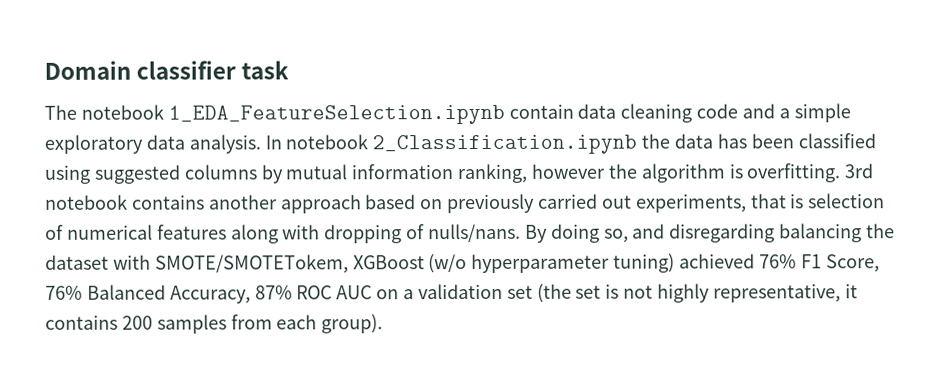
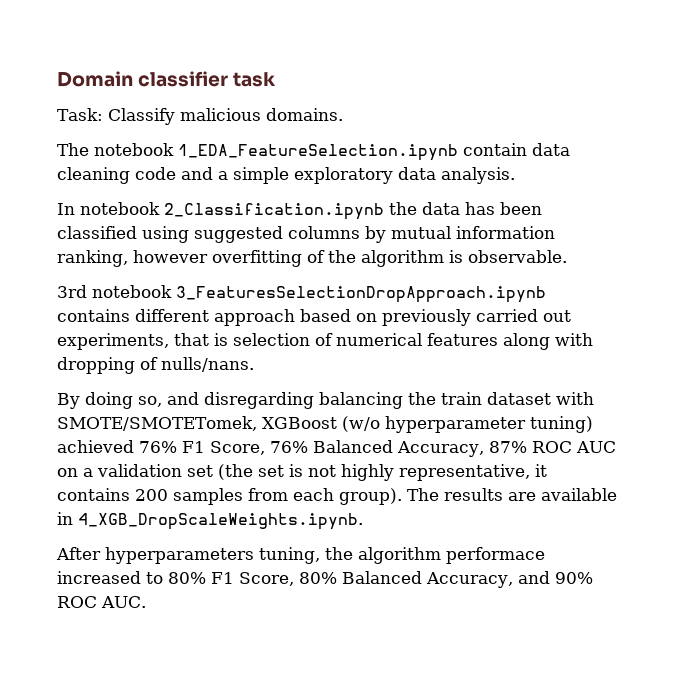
(290, 70) none -> [57,108,343,125] // Task: Classify malicious domains.
(261, 144) none -> (515, 175) //
(606, 171) none -> [212,250,325,267] overfitting of
[746,163,841,183] overfitting. -> [468,250,567,263] observable. //
[131,194,278,210] contains another -> [176,286,546,303] [57,309,209,322] 3_FeaturesSelectionDropApproach.ipynb contains different
(522, 233) none -> (254, 364) //
(896, 231) none -> [441,392,482,405] train
[154,254,349,274] SMOTE/SMOTETokem, -> [57,416,257,431] SMOTE/SMOTETomek,
(384, 324) none -> [407,488,617,501] [57,512,363,530] [56,547,545,564] [57,571,593,588] [57,596,146,608] The results are available in 4_XGB_DropScaleWeights.ipynb. // After hyperparameters tuning, the algorithm performace increased to 80% F1 Score, 80% Balanced Accuracy, and 90% ROC AUC.

